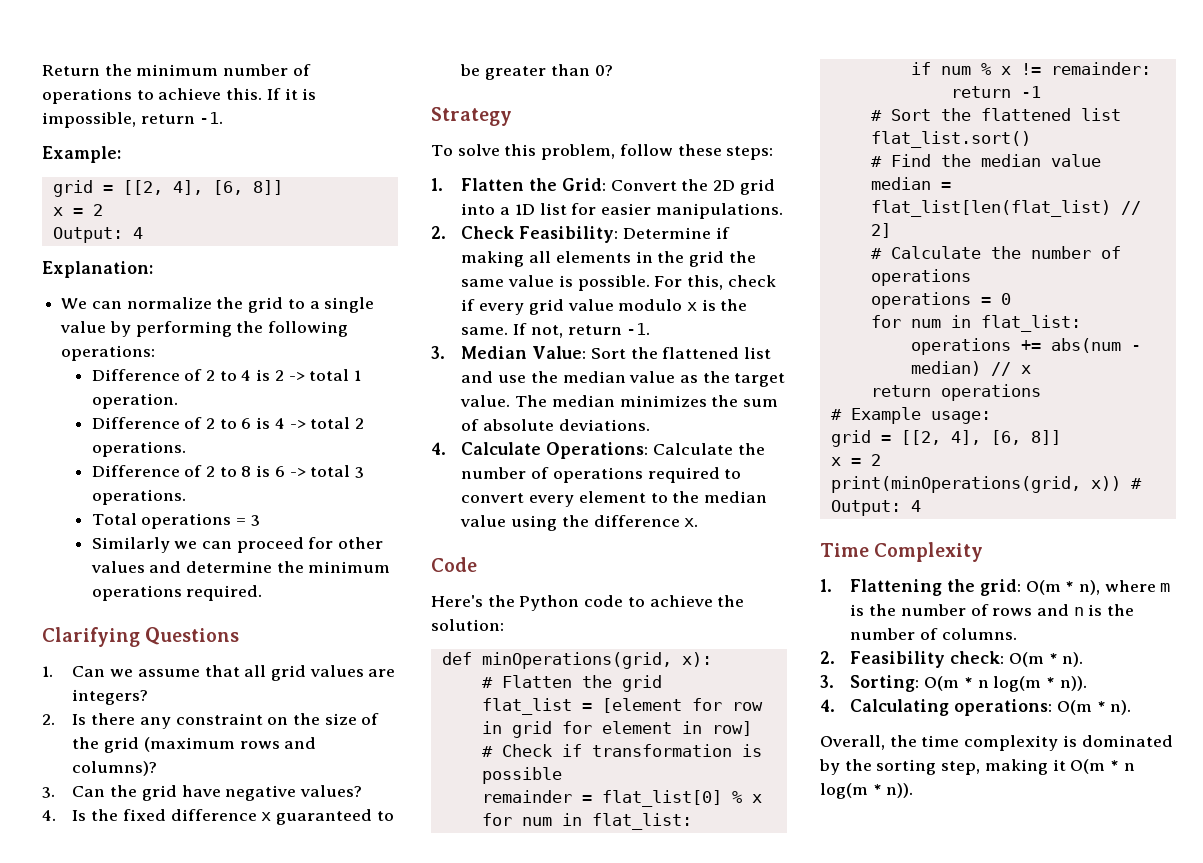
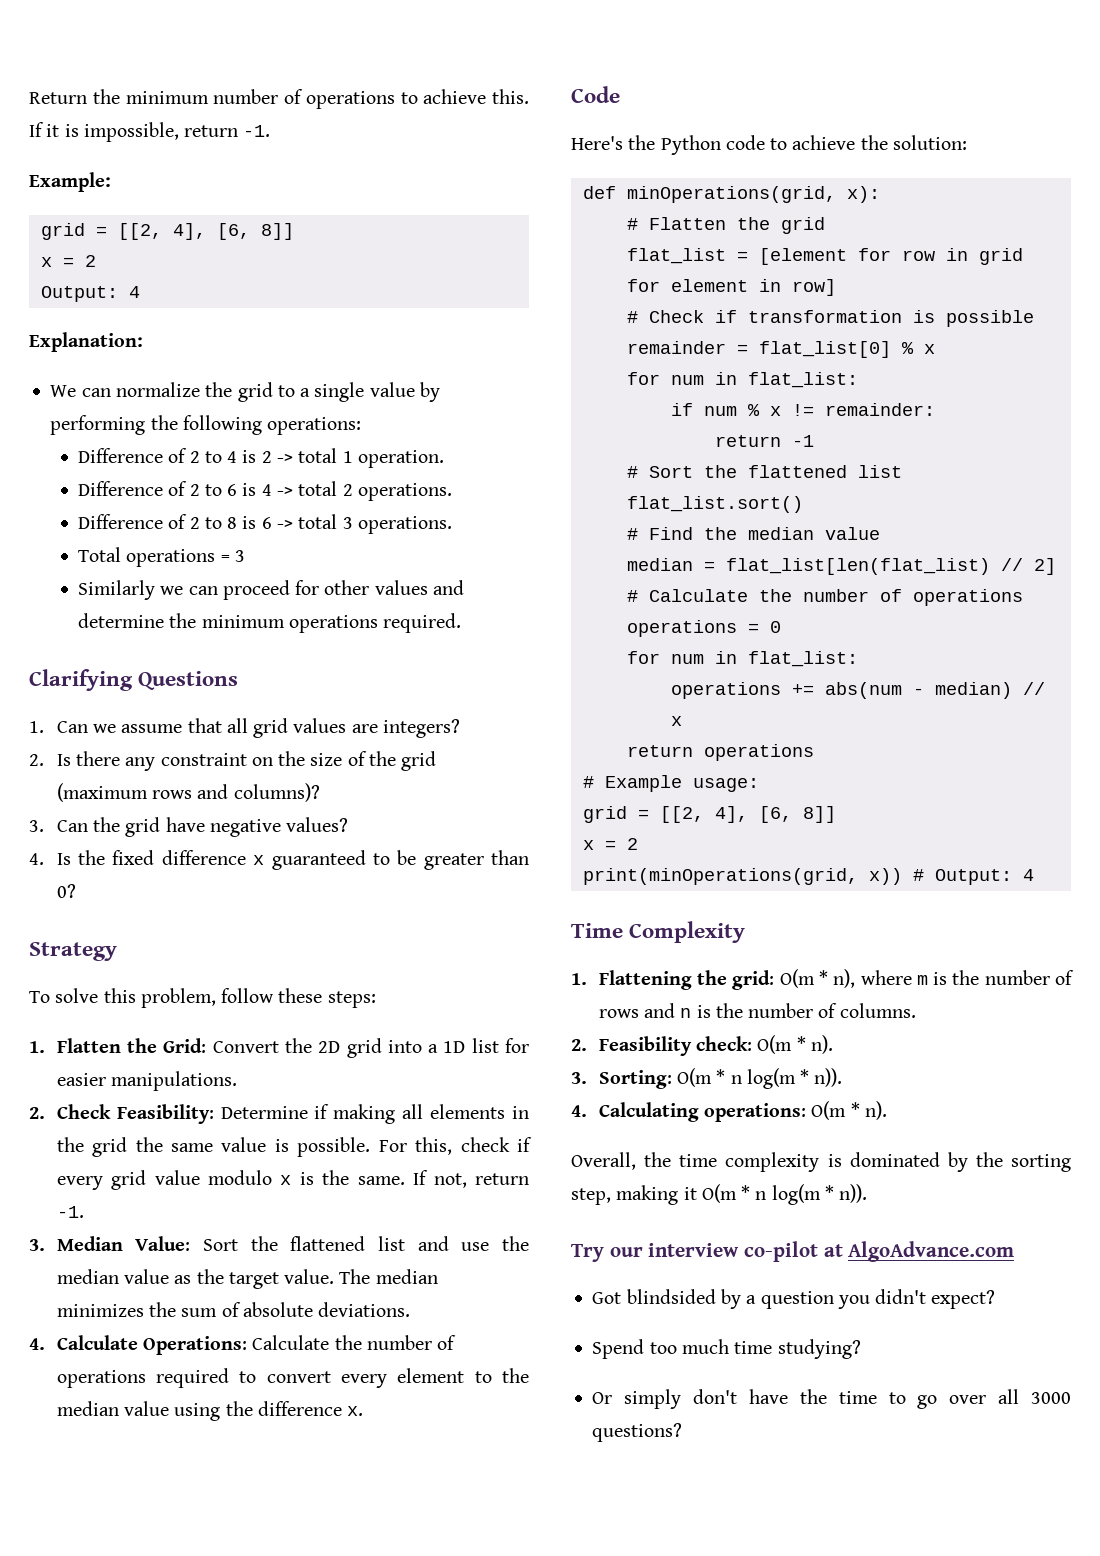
(914, 790) none -> [571,1241,1015,1262] [592,1289,996,1309] [592,1339,861,1359] [592,1389,1072,1409] [592,1423,683,1442] // Try our interview co-pilot at AlgoAdvance.com // Got blindsided by a question you didn't expect? // Spend too much time studying? // Or simply don't have the time to go over all 3000 questions?

